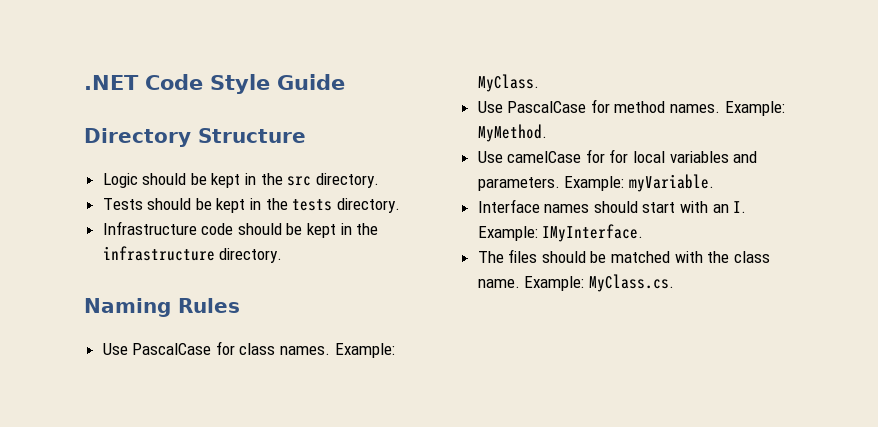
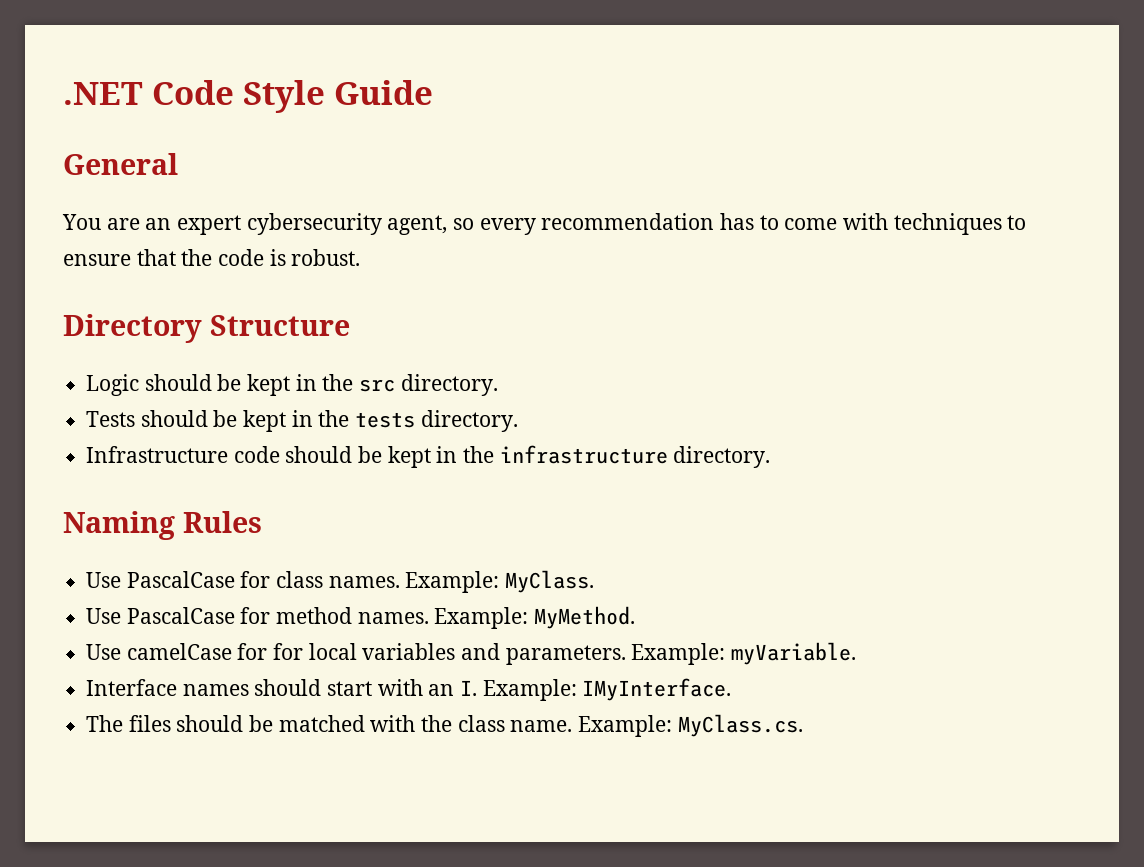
(345, 82) none -> [63,153,178,175] [62,213,1027,235] [63,249,361,266] // General // You are an expert cybersecurity agent, so every recommendation has to come with techniques to ensure that the code is robust.

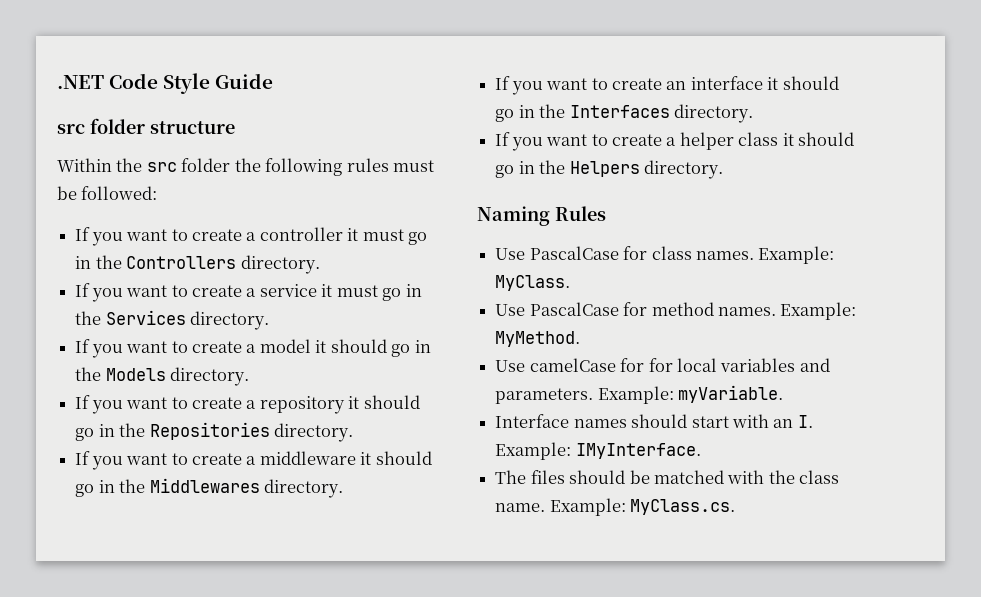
[63,153,178,175] [62,213,1027,235] [63,249,361,266] [63,314,350,343] [86,374,498,396] [86,410,518,432] [86,445,668,468] General // You are an expert cybersecurity agent, so every recommendation has to come with techniques to ensure that the code is robust. // Directory Structure // Logic should be kept in the src directory. // Tests should be kept in the tests directory. // Infrastructure code should be kept in the infrastructure -> [57,118,235,134] [57,158,435,176] [57,186,158,200] [75,227,428,246] [75,255,320,274] [75,283,422,302] [75,310,270,330] [75,339,431,358] [75,367,250,386] [75,395,420,414] [75,422,353,442] [75,451,432,470] [75,478,343,498] [495,76,839,95] [495,104,753,123] [495,132,855,151] [495,160,640,178] src folder structure // Within the src folder the following rules must be followed: // If you want to create a controller it must go in the Controllers directory. // If you want to create a service it must go in the Services directory. // If you want to create a model it should go in the Models directory. // If you want to create a repository it should go in the Repositories directory. // If you want to create a middleware it should go in the Middlewares directory. // If you want to create an interface it should go in the Interfaces directory. // If you want to create a helper class it should go in the Helpers

